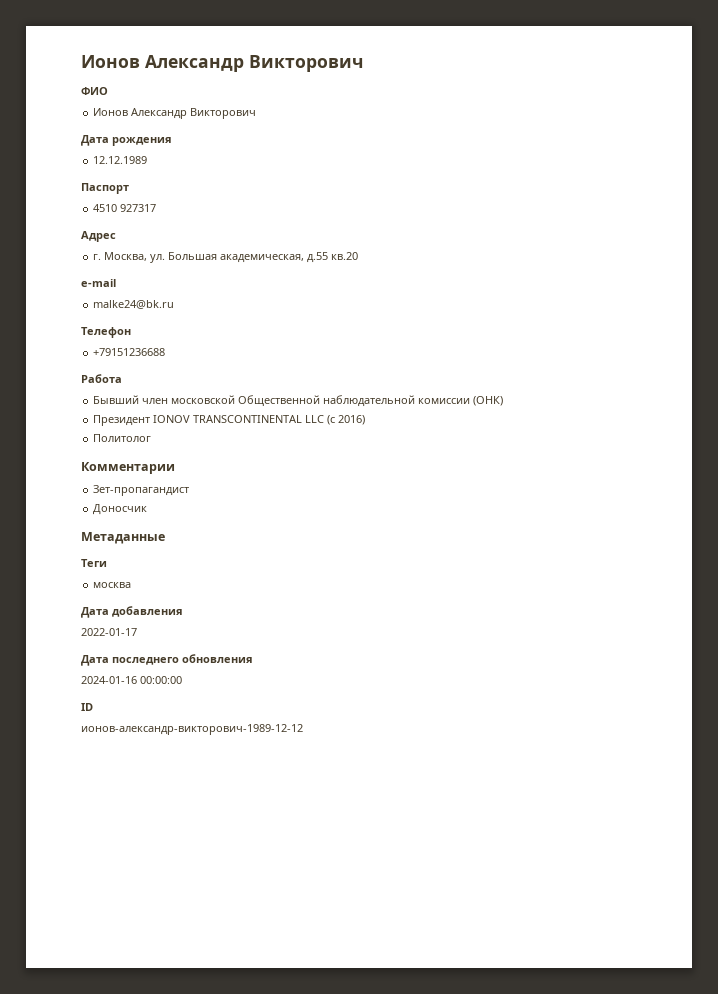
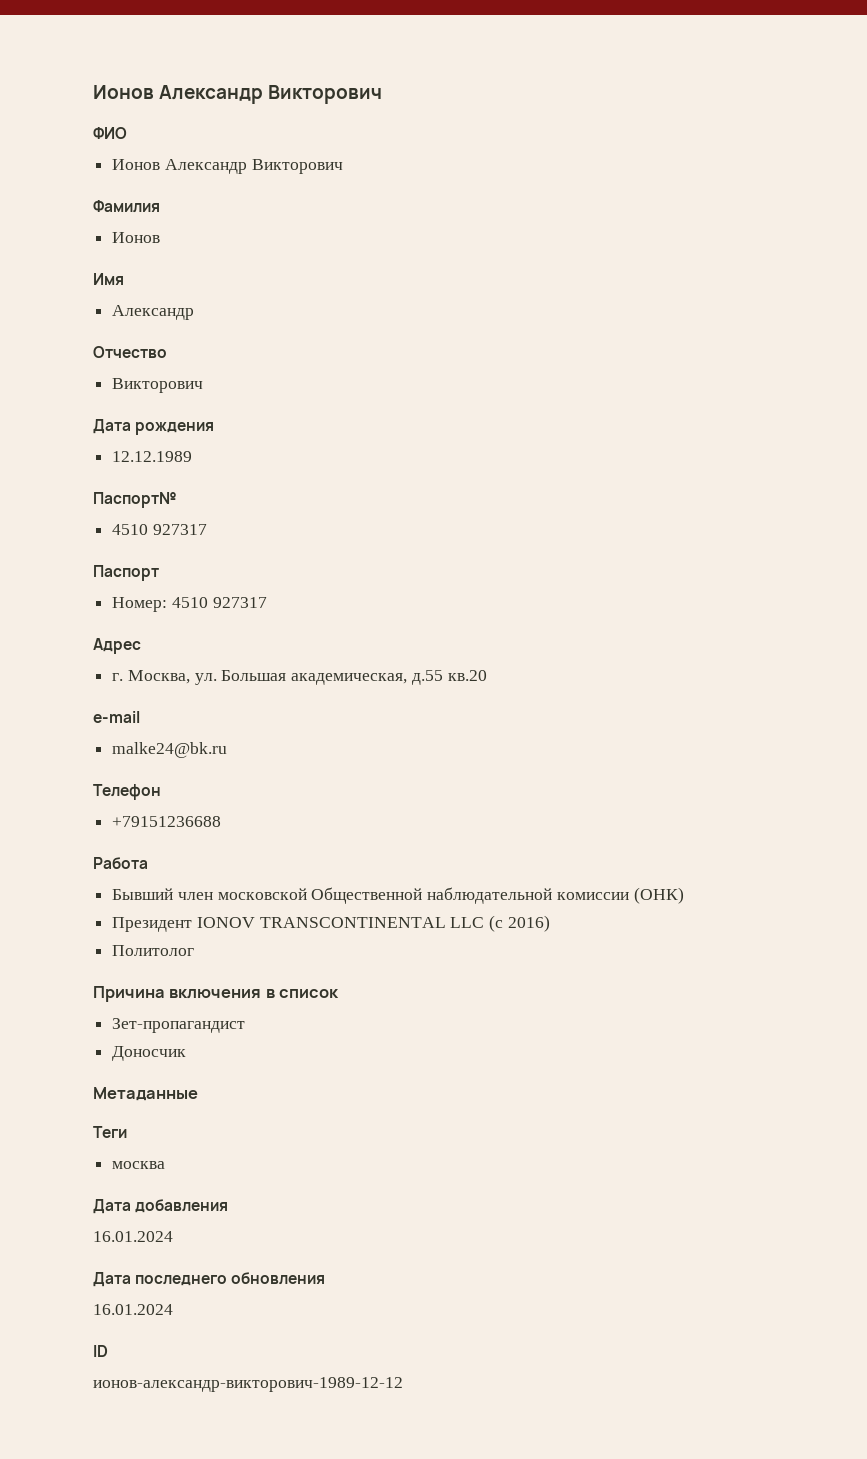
(257, 113) none -> [93,200,160,213] [112,232,161,243] [93,273,124,285] [112,305,195,320] [93,346,167,358] [112,378,204,393] // Фамилия // Ионов // Имя // Александр // Отчество // Викторович
(148, 160) none -> [93,492,177,508] [112,524,207,535] // Паспорт№ // 4510 927317
(129, 188) none -> [112,597,168,612] Номер:
[81,462,175,474] Комментарии -> [93,986,340,1002] Причина включения в список
[81,628,137,636] 2022-01-17 -> [93,1231,173,1242] 16.01.2024
[81,676,182,684] 2024-01-16 00:00:00 -> [93,1304,173,1315] 16.01.2024

